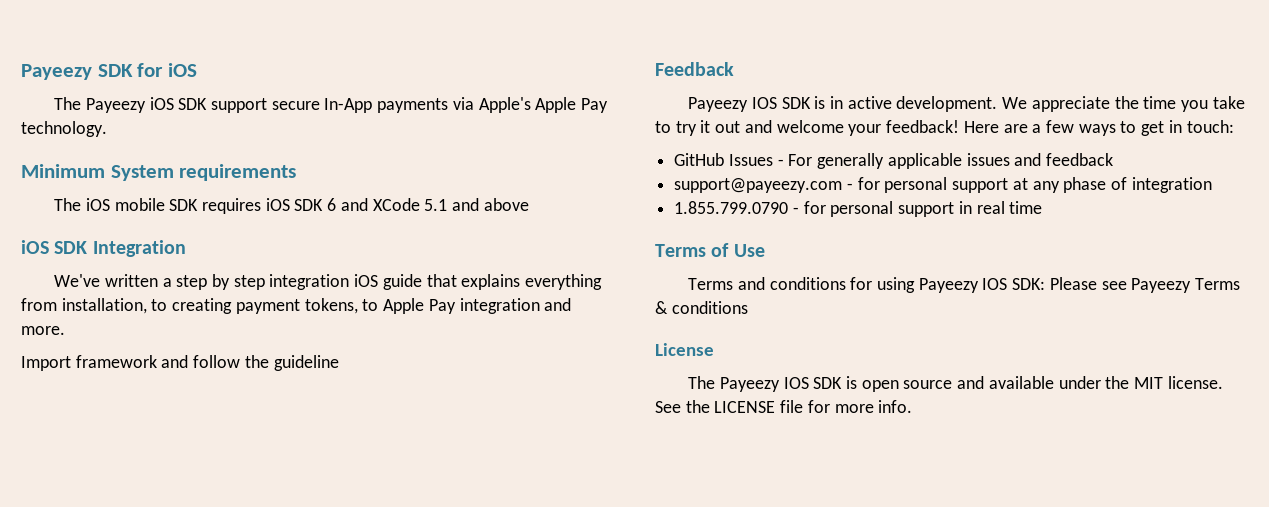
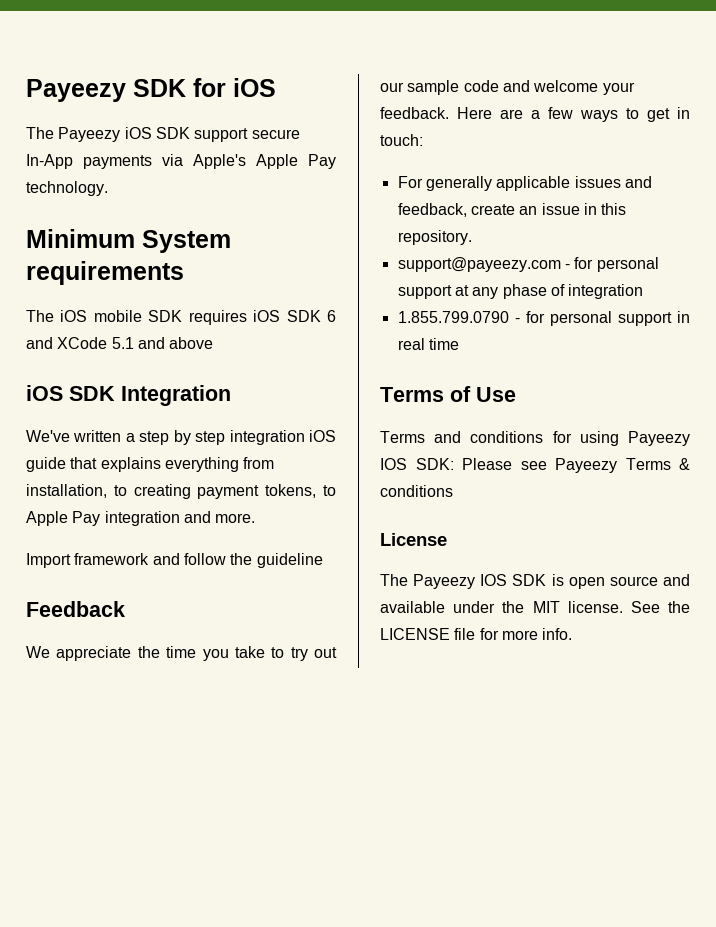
[688,96,998,112] Payeezy IOS SDK is in active development. -> (125, 609) none
[700,120,741,133] it out -> [314,647,337,658] [380,80,499,95] out our sample code
[886,120,960,133] feedback! -> [380,107,449,119] feedback.
[674,153,784,166] GitHub Issues - -> (423, 140) none
[1046,153,1114,166] feedback -> [397,203,627,217] [397,230,472,245] feedback, create an issue in this repository.

